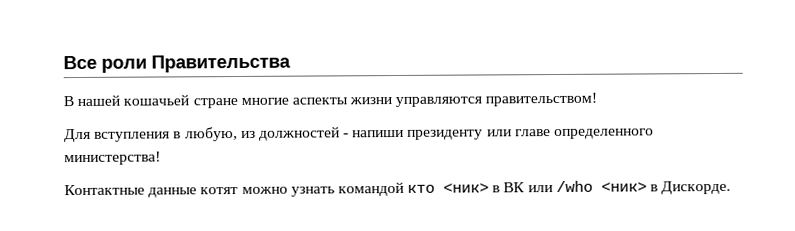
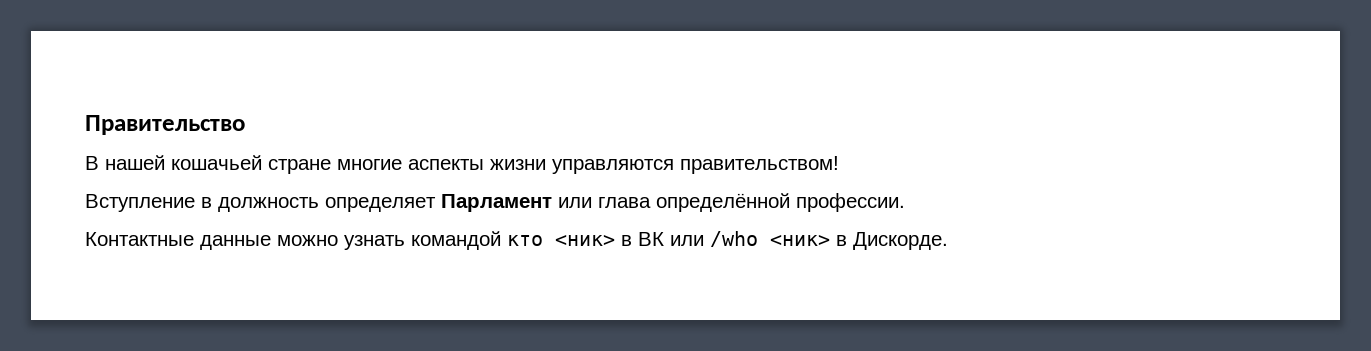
[63,54,291,73] Все роли Правительства -> [85,115,245,135] Правительство
[64,126,655,143] [64,151,161,166] Для вступления в любую, из должностей - напиши президенту или главе определенного министерства! -> [85,193,905,212] Вступление в должность определяет Парламент или глава определённой профессии.
[200,187,239,195] котят -> (271, 242) none

